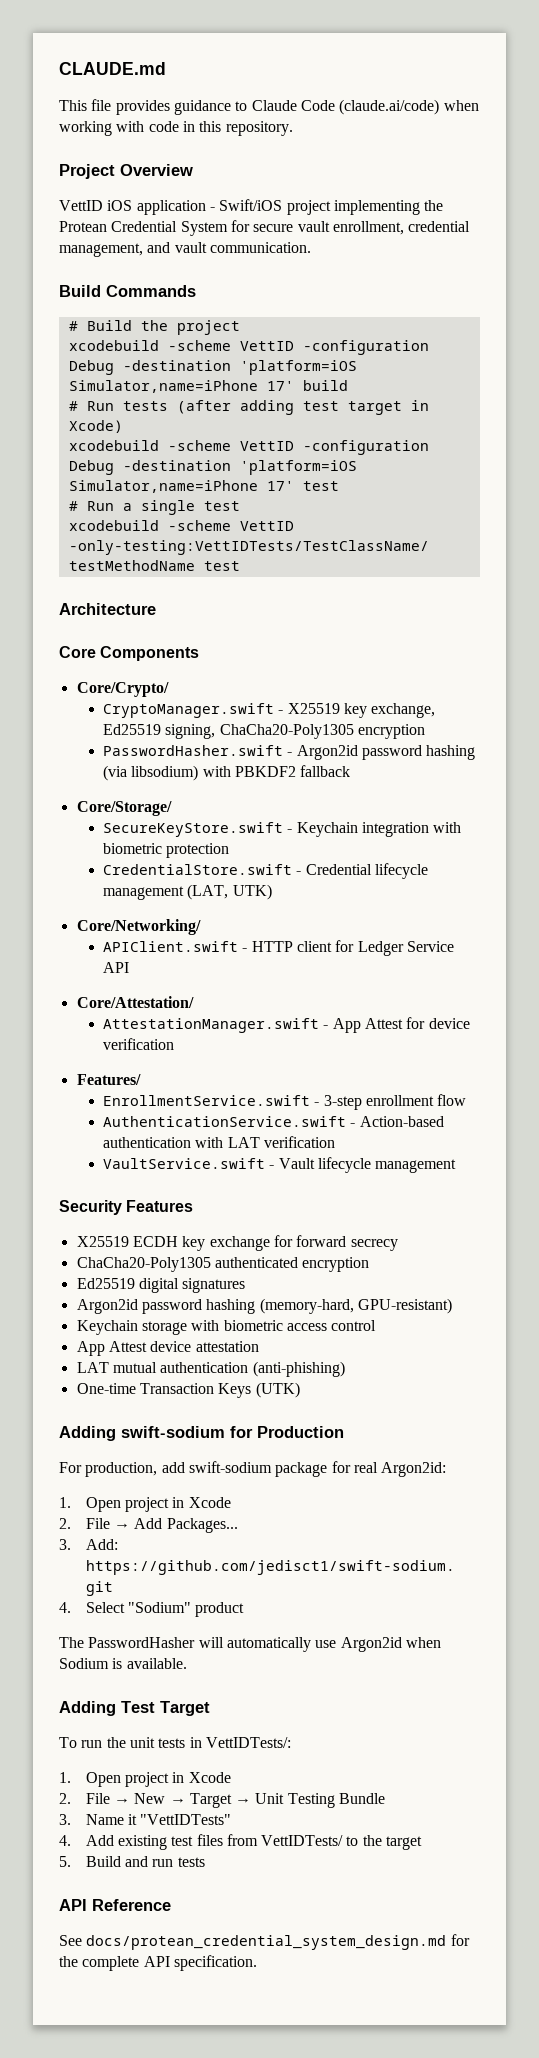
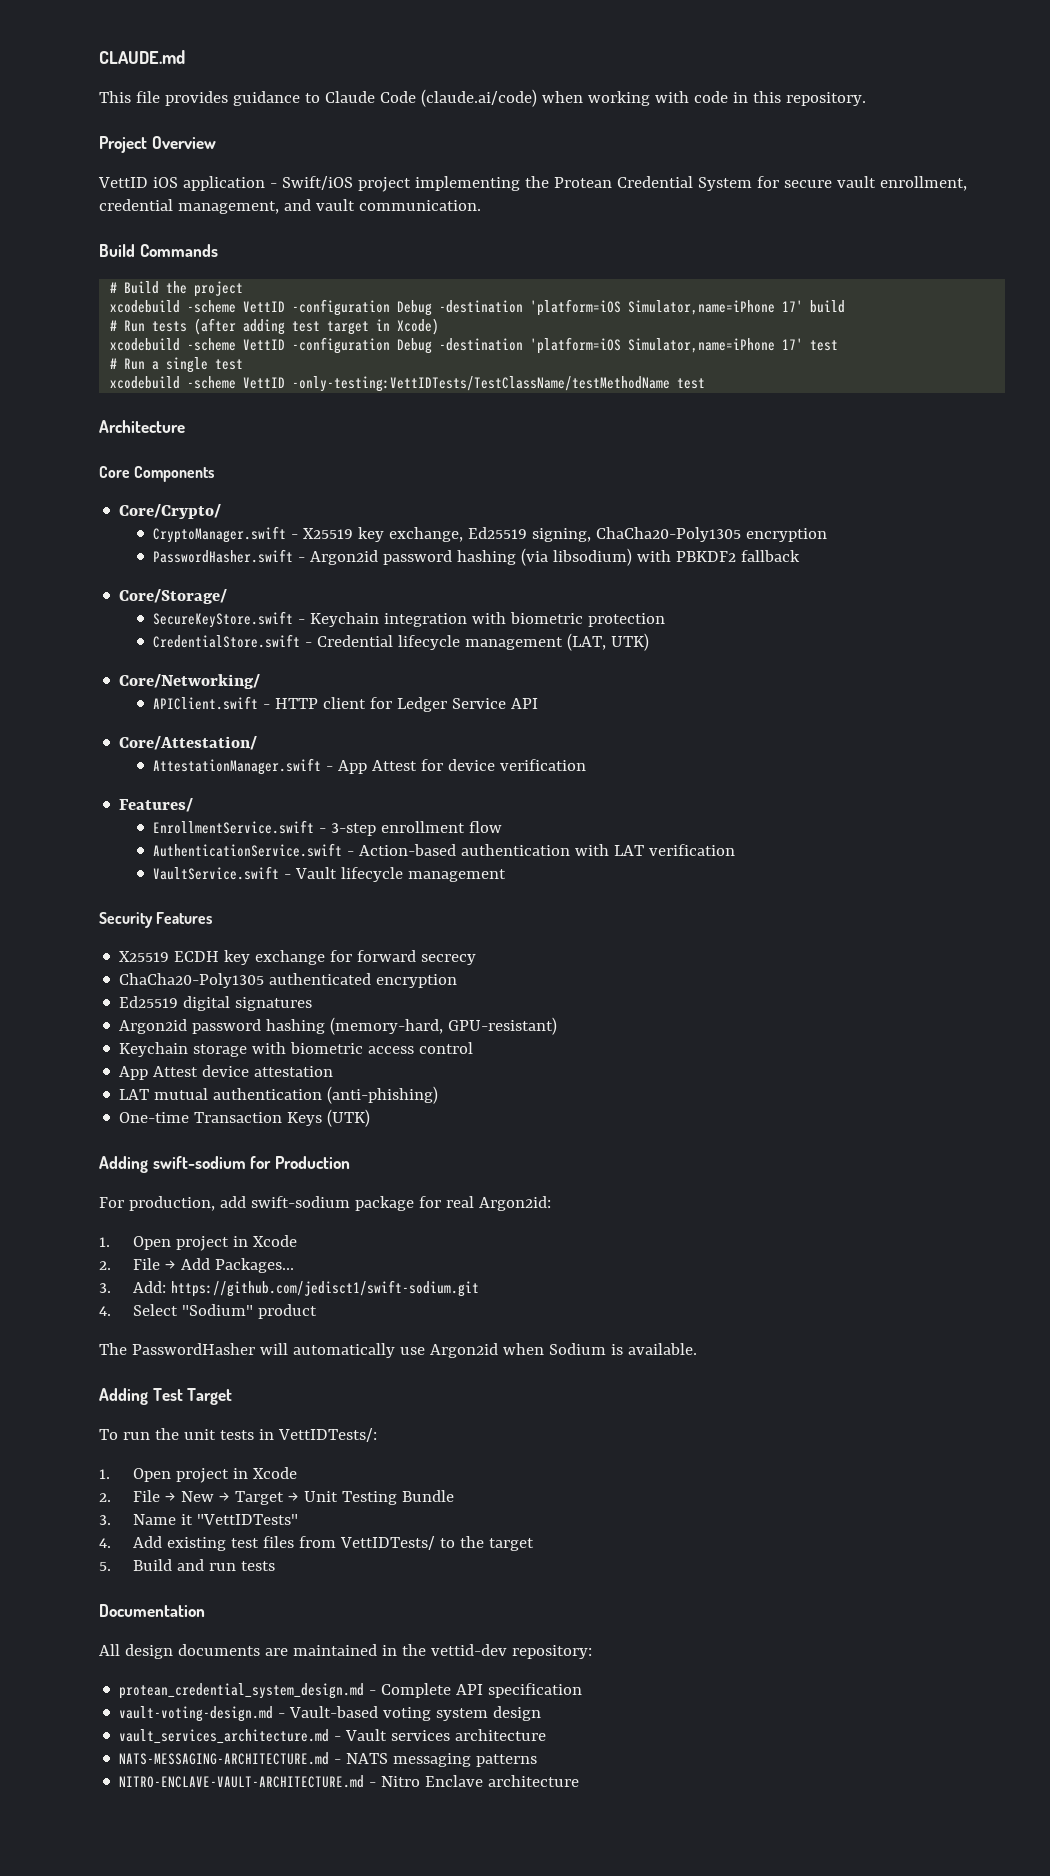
[59,1899,171,1911] [59,1934,470,1950] [59,1955,257,1971] API Reference // See docs/protean_credential_system_design.md for the complete API specification. -> [99,1604,205,1617] [99,1644,592,1659] [119,1683,583,1699] [119,1706,542,1722] [119,1729,547,1744] [119,1752,538,1767] [119,1775,580,1788] Documentation // All design documents are maintained in the vettid-dev repository: // protean_credential_system_design.md - Complete API specification // vault-voting-design.md - Vault-based voting system design // vault_services_architecture.md - Vault services architecture // NATS-MESSAGING-ARCHITECTURE.md - NATS messaging patterns // NITRO-ENCLAVE-VAULT-ARCHITECTURE.md - Nitro Enclave architecture

